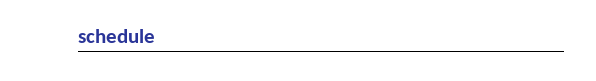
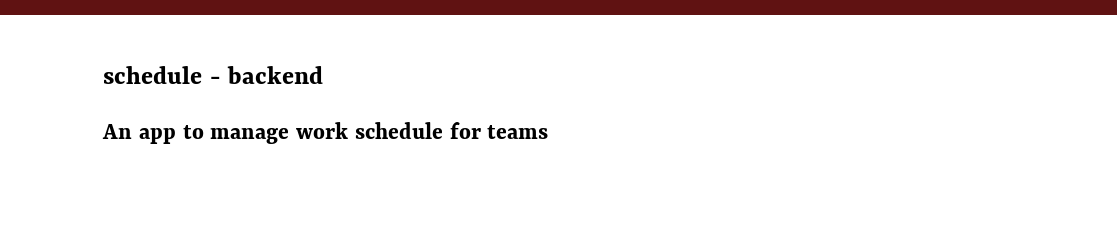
[78,29,155,43] schedule -> [103,66,324,84] [102,122,549,144] schedule - backend // An app to manage work schedule for teams

